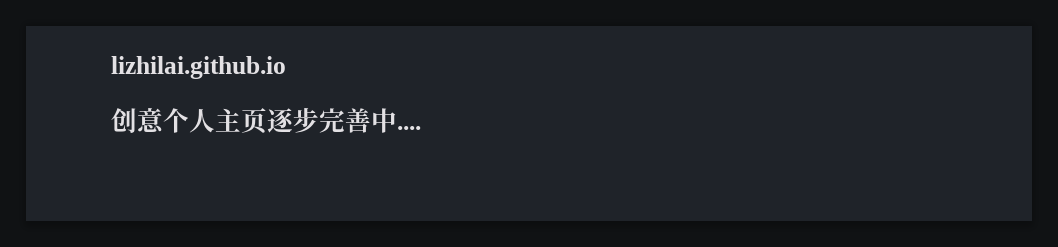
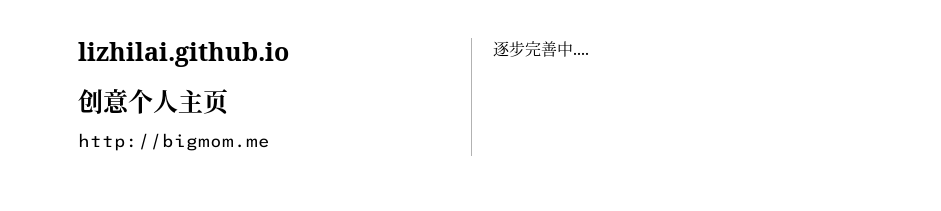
(267, 121) none -> [78,133,270,151] // http://bigmom.me //

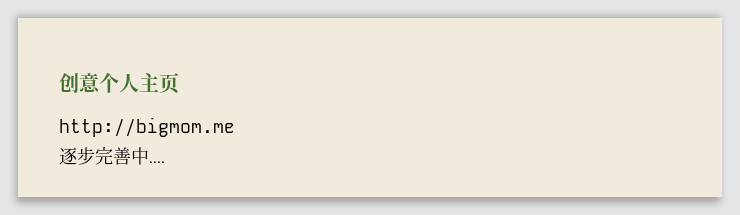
[78,42,289,67] lizhilai.github.io // -> (59, 83) none

